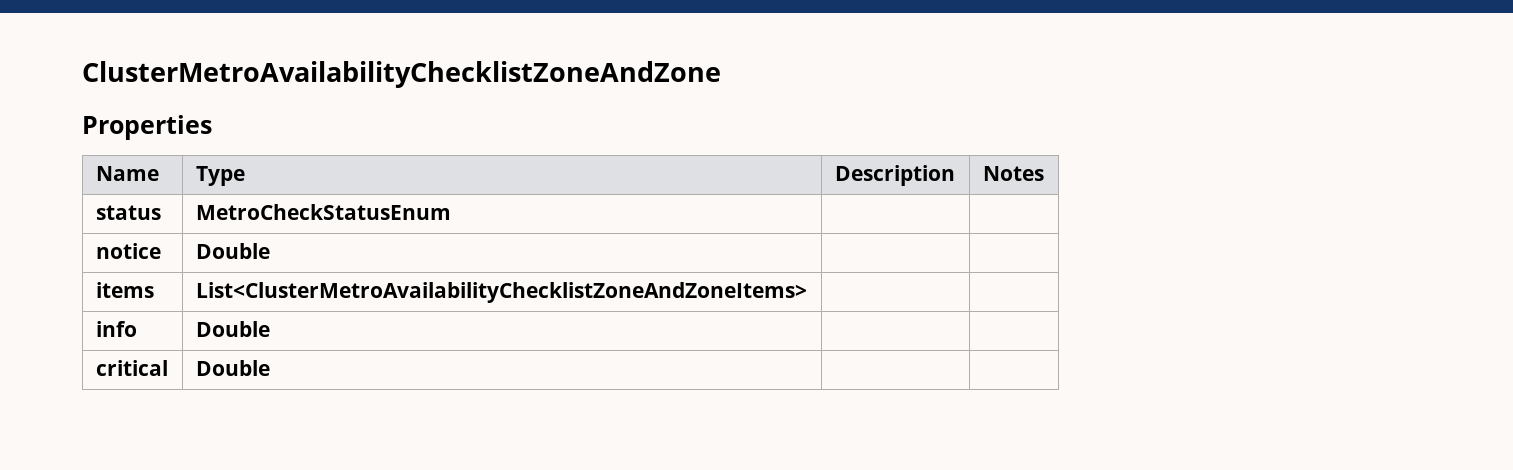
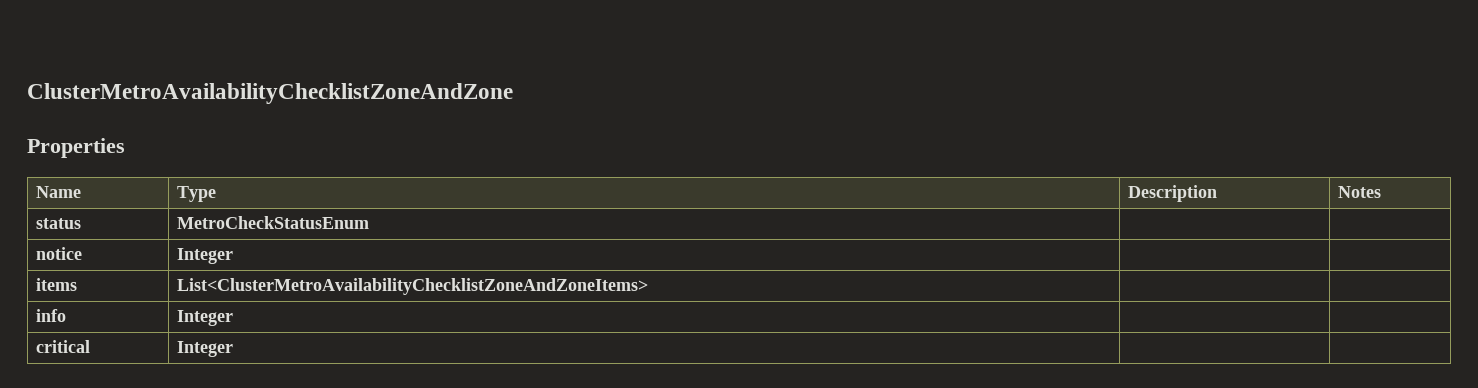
[195,243,270,259] Double -> [176,248,233,264] Integer
[195,321,270,337] Double -> [176,310,233,326] Integer
[195,360,270,376] Double -> [176,341,233,357] Integer

